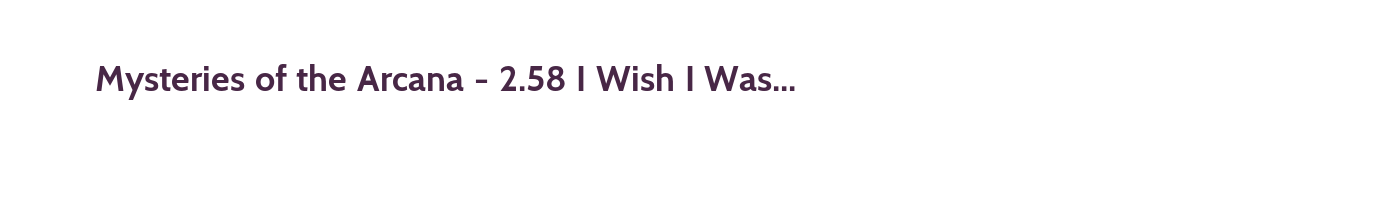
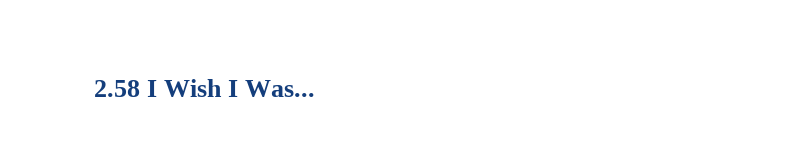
[95,64,489,100] Mysteries of the Arcana - -> (94, 88) none

